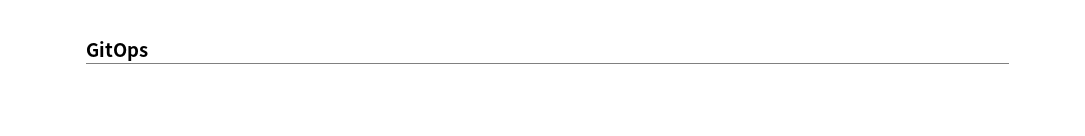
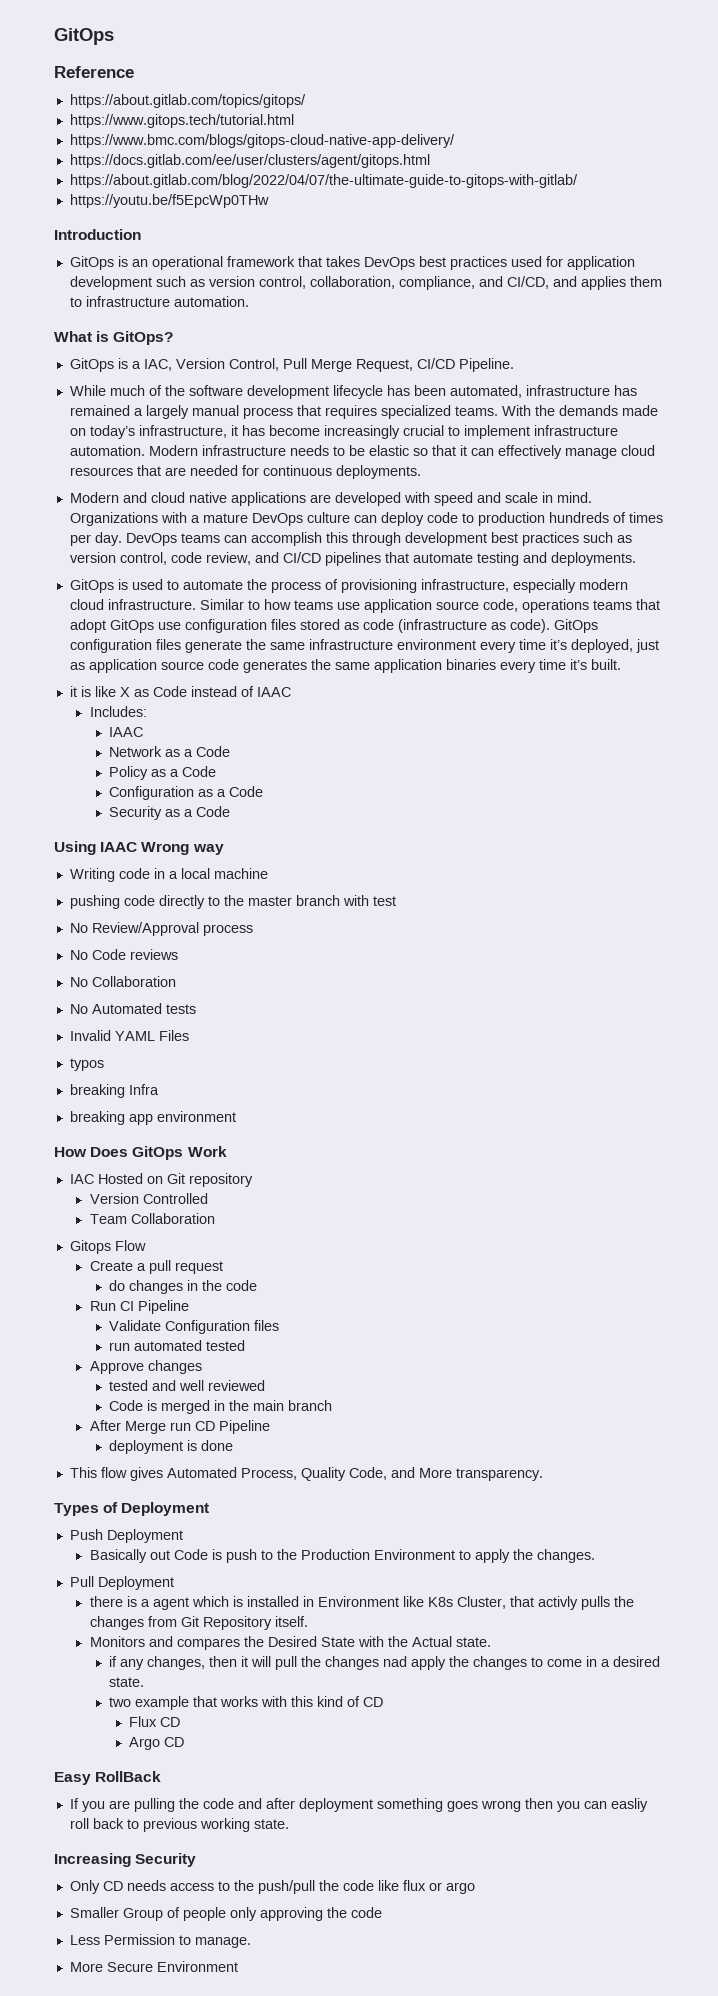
[86,41,148,61] GitOps -> [54,28,114,45] [54,66,134,78] [69,94,306,108] [69,114,294,128] [69,134,455,148] [69,154,430,168] [69,174,578,188] [69,194,269,208] [54,229,141,240] [69,256,635,270] [69,276,662,290] [69,296,249,307] [54,331,174,345] [69,358,514,372] [69,385,637,399] [69,405,658,419] [69,425,618,439] [69,445,655,459] [69,465,421,479] [69,492,592,506] [69,512,663,526] [69,532,632,546] [69,552,636,566] [69,579,628,593] [69,599,660,613] [69,619,598,633] [69,639,659,653] [69,659,621,673] [69,686,291,697] [89,706,147,717] [109,727,144,737] [109,746,231,757] [109,766,217,780] [109,786,264,800] [109,806,231,820] [54,841,224,855] [69,868,268,882] [69,895,396,909] [69,922,253,936] [69,949,178,960] [69,976,176,987] [69,1003,196,1014] [69,1030,189,1041] [69,1058,104,1071] [69,1084,159,1098] [69,1111,236,1125] [54,1146,227,1160] [69,1173,253,1187] [89,1193,208,1204] [89,1213,215,1224] [69,1240,146,1254] [89,1260,223,1274] [109,1280,258,1294] [89,1300,189,1314] [109,1320,280,1334] [109,1340,246,1351] [89,1360,202,1374] [109,1380,266,1391] [109,1400,333,1414] [89,1420,270,1434] [109,1440,234,1454] [69,1467,543,1481] [54,1502,210,1516] [69,1529,183,1543] [89,1549,595,1563] [69,1576,174,1590] [89,1596,634,1610] [89,1616,308,1630] [89,1636,491,1650] [109,1656,661,1670] [109,1677,145,1687] [109,1696,384,1710] [128,1716,180,1727] [128,1737,184,1750] [54,1771,162,1785] [69,1798,648,1812] [69,1818,289,1832] [54,1853,197,1867] [69,1880,475,1894] [69,1907,382,1921] [69,1934,251,1948] [69,1961,238,1972] GitOps // Reference // https://about.gitlab.com/topics/gitops/ // https://www.gitops.tech/tutorial.html // https://www.bmc.com/blogs/gitops-cloud-native-app-delivery/ // https://docs.gitlab.com/ee/user/clusters/agent/gitops.html // https://about.gitlab.com/blog/2022/04/07/the-ultimate-guide-to-gitops-with-gitlab/ // https://youtu.be/f5EpcWp0THw // Introduction // GitOps is an operational framework that takes DevOps best practices used for application development such as version control, collaboration, compliance, and CI/CD, and applies them to infrastructure automation. // What is GitOps? // GitOps is a IAC, Version Control, Pull Merge Request, CI/CD Pipeline. // While much of the software development lifecycle has been automated, infrastructure has remained a largely manual process that requires specialized teams. With the demands made on today’s infrastructure, it has become increasingly crucial to implement infrastructure automation. Modern infrastructure needs to be elastic so that it can effectively manage cloud resources that are needed for continuous deployments. // Modern and cloud native applications are developed with speed and scale in mind. Organizations with a mature DevOps culture can deploy code to production hundreds of times per day. DevOps teams can accomplish this through development best practices such as version control, code review, and CI/CD pipelines that automate testing and deployments. // GitOps is used to automate the process of provisioning infrastructure, especially modern cloud infrastructure. Similar to how teams use application source code, operations teams that adopt GitOps use configuration files stored as code (infrastructure as code). GitOps configuration files generate the same infrastructure environment every time it’s deployed, just as application source code generates the same application binaries every time it’s built. // it is like X as Code instead of IAAC // Includes: // IAAC // Network as a Code // Policy as a Code // Configuration as a Code // Security as a Code // Using IAAC Wrong way // Writing code in a local machine // pushing code directly to the master branch with test // No Review/Approval process // No Code reviews // No Collaboration // No Automated tests // Invalid YAML Files // typos // breaking Infra // breaking app environment // How Does GitOps Work // IAC Hosted on Git repository // Version Controlled // Team Collaboration // Gitops Flow // Create a pull request // do changes in the code // Run CI Pipeline // Validate Configuration files // run automated tested // Approve changes // tested and well reviewed // Code is merged in the main branch // After Merge run CD Pipeline // deployment is done // This flow gives Automated Process, Quality Code, and More transparency. // Types of Deployment // Push Deployment // Basically out Code is push to the Production Environment to apply the changes. // Pull Deployment // there is a agent which is installed in Environment like K8s Cluster, that activly pulls the changes from Git Repository itself. // Monitors and compares the Desired State with the Actual state. // if any changes, then it will pull the changes nad apply the changes to come in a desired state. // two example that works with this kind of CD // Flux CD // Argo CD // Easy RollBack // If you are pulling the code and after deployment something goes wrong then you can easliy roll back to previous working state. // Increasing Security // Only CD needs access to the push/pull the code like flux or argo // Smaller Group of people only approving the code // Less Permission to manage. // More Secure Environment

